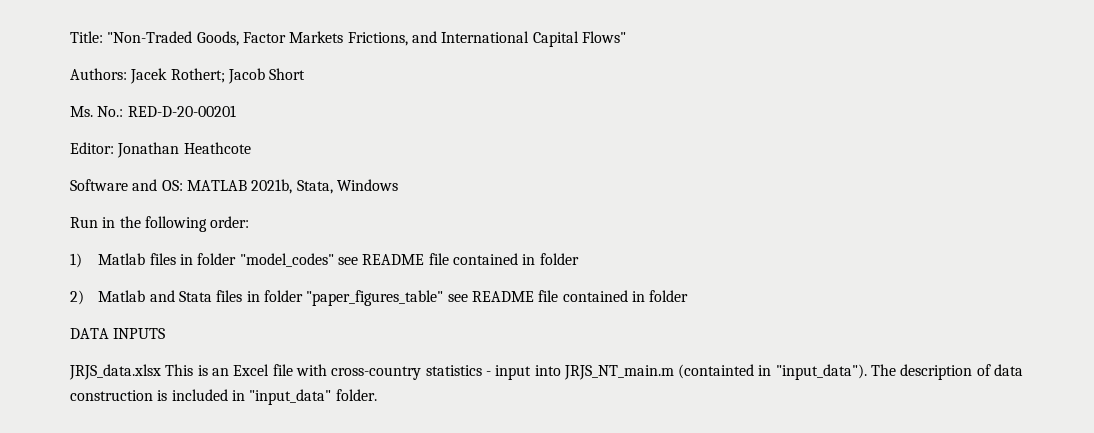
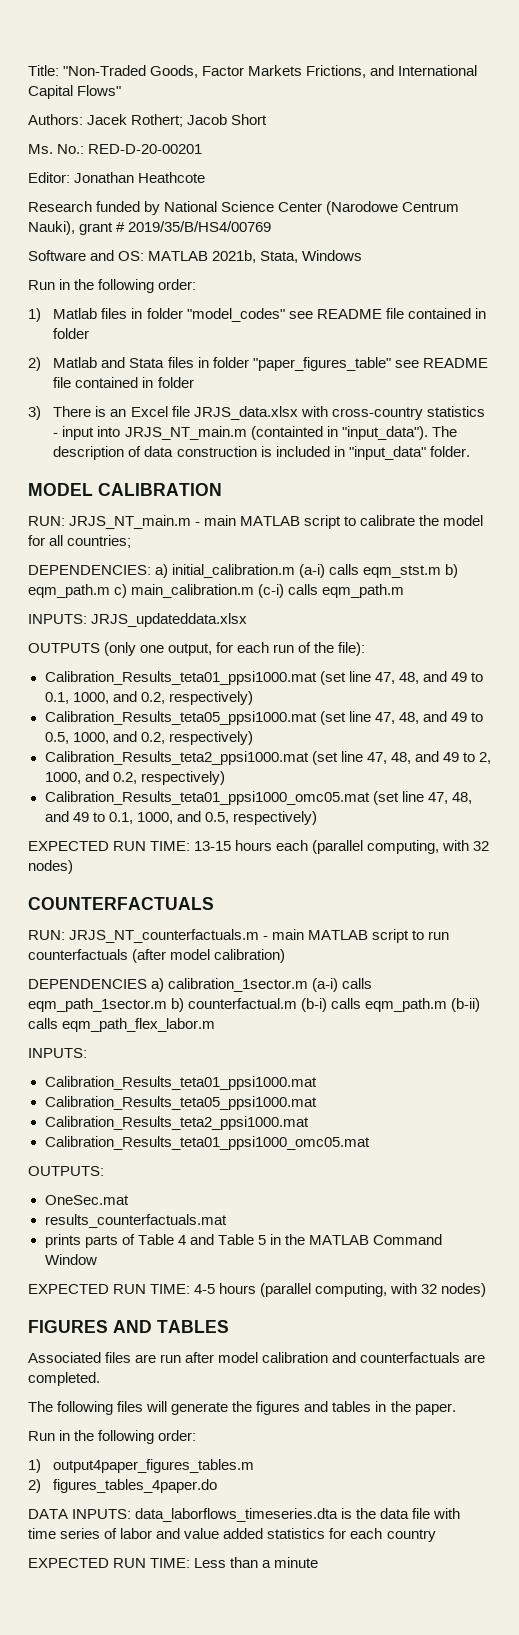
(251, 148) none -> [28,201,460,215] [28,221,272,235] // Research funded by National Science Center (Narodowe Centrum Nauki), grant # 2019/35/B/HS4/00769
[70,328,166,339] [69,364,194,380] DATA INPUTS // JRJS_data.xlsx This -> [28,406,92,420] 3) There
(293, 370) none -> [193,406,298,420] JRJS_data.xlsx
(377, 395) none -> [28,483,222,496] [28,515,484,529] [28,535,132,548] [28,564,459,578] [28,584,405,598] [28,613,248,627] [28,642,366,656] [44,671,483,685] [44,691,253,705] [44,711,483,725] [44,731,253,745] [44,751,491,765] [44,771,225,785] [44,791,472,805] [44,811,317,825] [28,840,490,854] [28,860,73,874] [28,897,214,910] [28,929,450,943] [28,949,286,963] [28,978,373,992] [28,998,481,1012] [28,1018,216,1032] [28,1048,87,1058] [44,1076,317,1090] [44,1096,317,1110] [44,1116,309,1130] [44,1136,370,1150] [28,1166,104,1176] [44,1195,129,1205] [44,1214,227,1228] [44,1234,443,1248] [44,1254,97,1265] [28,1283,487,1297] [28,1320,229,1333] [28,1352,486,1363] [28,1372,100,1386] [28,1401,456,1415] [28,1430,197,1444] [28,1459,255,1473] [28,1479,218,1493] [28,1508,461,1522] [28,1528,436,1542] [28,1557,319,1568] // MODEL CALIBRATION // RUN: JRJS_NT_main.m - main MATLAB script to calibrate the model for all countries; // DEPENDENCIES: a) initial_calibration.m (a-i) calls eqm_stst.m b) eqm_path.m c) main_calibration.m (c-i) calls eqm_path.m // INPUTS: JRJS_updateddata.xlsx // OUTPUTS (only one output, for each run of the file): // Calibration_Results_teta01_ppsi1000.mat (set line 47, 48, and 49 to 0.1, 1000, and 0.2, respectively) // Calibration_Results_teta05_ppsi1000.mat (set line 47, 48, and 49 to 0.5, 1000, and 0.2, respectively) // Calibration_Results_teta2_ppsi1000.mat (set line 47, 48, and 49 to 2, 1000, and 0.2, respectively) // Calibration_Results_teta01_ppsi1000_omc05.mat (set line 47, 48, and 49 to 0.1, 1000, and 0.5, respectively) // EXPECTED RUN TIME: 13-15 hours each (parallel computing, with 32 nodes) // COUNTERFACTUALS // RUN: JRJS_NT_counterfactuals.m - main MATLAB script to run counterfactuals (after model calibration) // DEPENDENCIES a) calibration_1sector.m (a-i) calls eqm_path_1sector.m b) counterfactual.m (b-i) calls eqm_path.m (b-ii) calls eqm_path_flex_labor.m // INPUTS: // Calibration_Results_teta01_ppsi1000.mat // Calibration_Results_teta05_ppsi1000.mat // Calibration_Results_teta2_ppsi1000.mat // Calibration_Results_teta01_ppsi1000_omc05.mat // OUTPUTS: // OneSec.mat // results_counterfactuals.mat // prints parts of Table 4 and Table 5 in the MATLAB Command Window // EXPECTED RUN TIME: 4-5 hours (parallel computing, with 32 nodes) // FIGURES AND TABLES // Associated files are run after model calibration and counterfactuals are completed. // The following files will generate the figures and tables in the paper. // Run in the following order: // 1) output4paper_figures_tables.m // 2) figures_tables_4paper.do // DATA INPUTS: data_laborflows_timeseries.dta is the data file with time series of labor and value added statistics for each country // EXPECTED RUN TIME: Less than a minute

